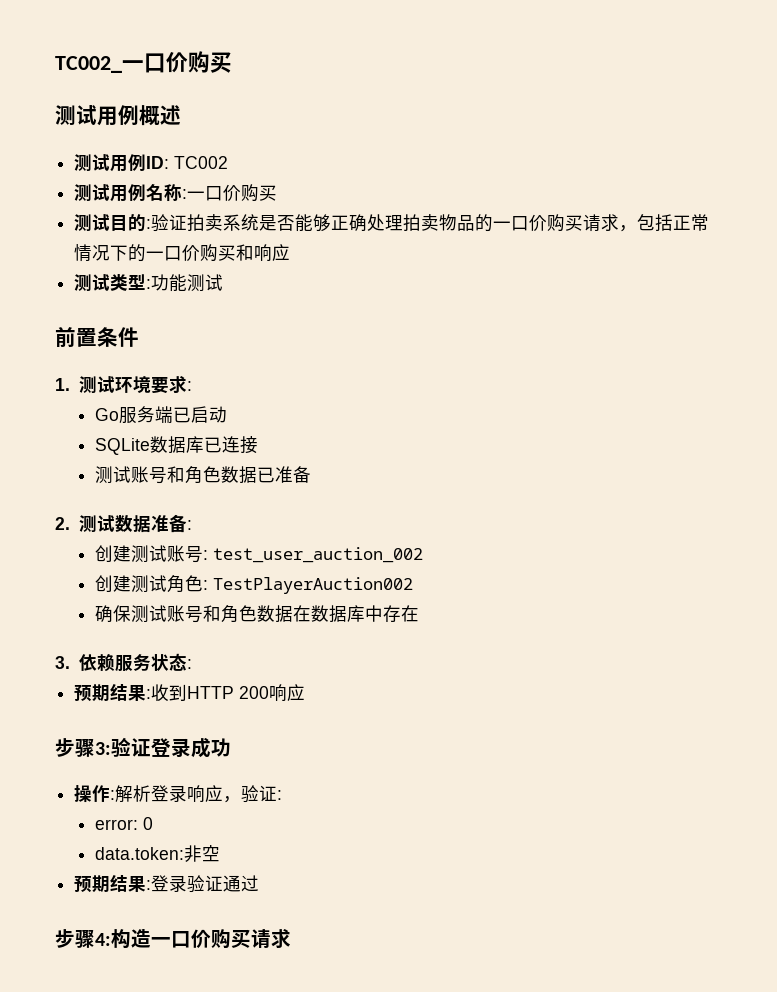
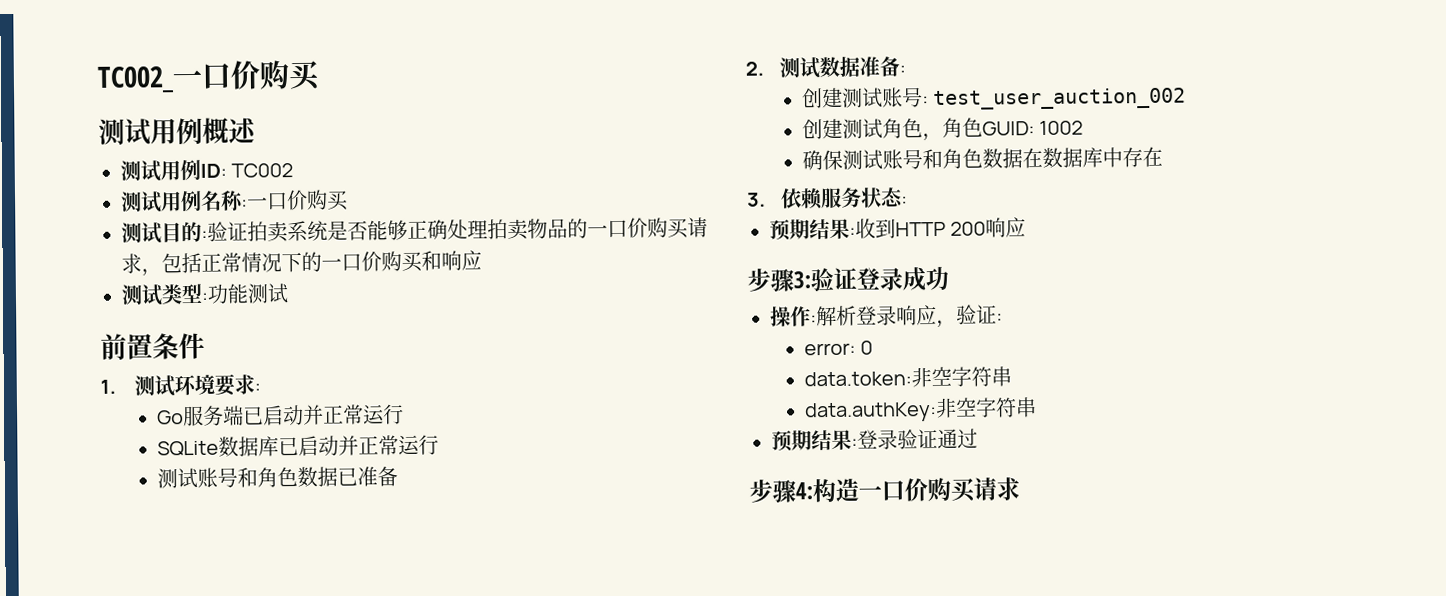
(227, 414) none -> [301,404,404,425] 并正常运行
[221,436,258,454] 连接 -> [297,434,439,457] 启动并正常运行
[202,577,413,594] : TestPlayerAuction002 -> [921,117,1084,142] ，角色GUID: 1002
(220, 853) none -> [950,366,1012,387] [803,397,1037,423] 字符串 // data.authKey:非空字符串

